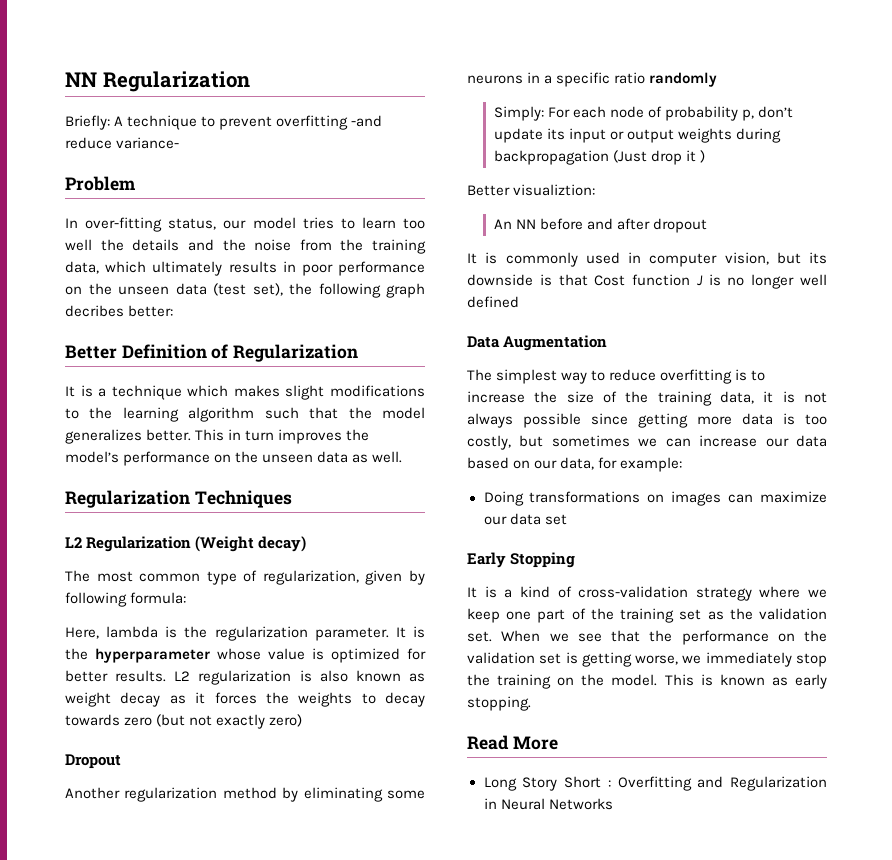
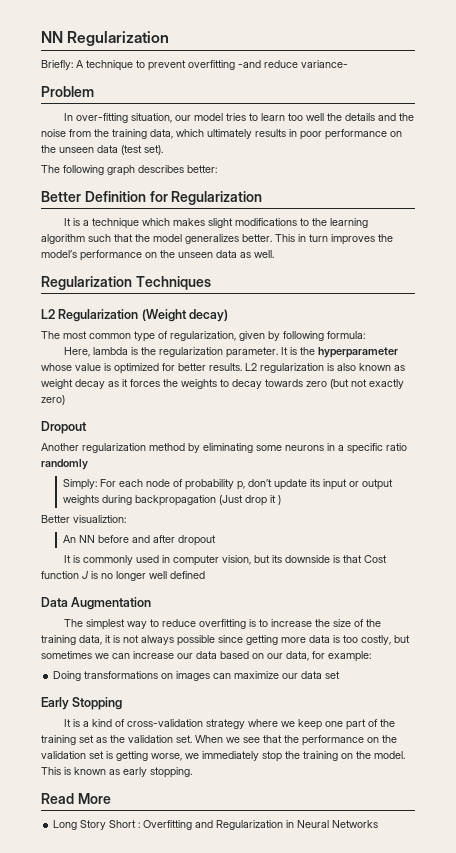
[168,218,217,230] status, -> [131,113,173,123] situation,
[252,283,312,296] set), the -> [144,145,163,155] [41,165,60,173] set). // The
[65,305,124,317] decribes -> [138,165,184,173] describes
[211,344,229,359] of -> [149,191,168,202] for

